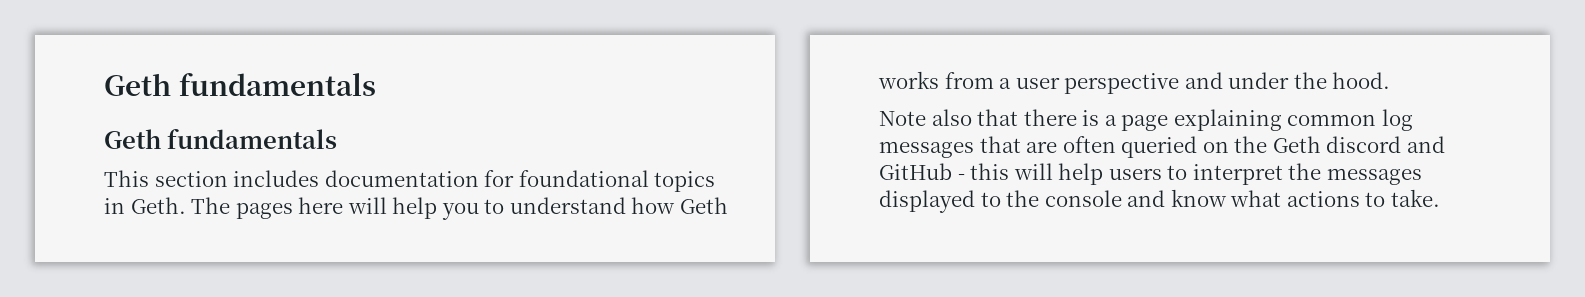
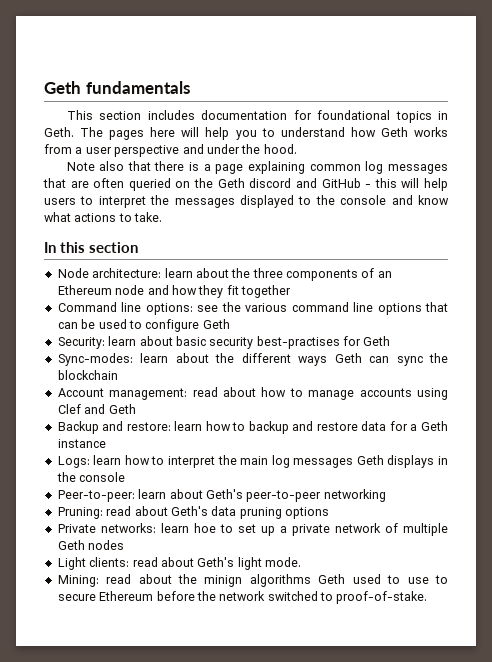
[104,73,376,96] [104,128,338,149] Geth fundamentals // Geth fundamentals -> [44,81,190,94] Geth fundamentals
(1440, 198) none -> [44,242,138,253] [57,268,392,281] [57,285,291,298] [57,302,449,315] [57,319,230,332] [57,336,391,349] [57,353,449,366] [57,370,118,380] [57,387,448,400] [57,404,136,414] [57,421,448,434] [57,439,106,448] [57,455,448,468] [56,472,126,482] [57,489,386,502] [57,506,329,519] [57,523,448,536] [57,540,125,550] [57,557,301,570] [57,574,449,587] [57,591,428,604] // In this section // Node architecture: learn about the three components of an Ethereum node and how they fit together // Command line options: see the various command line options that can be used to configure Geth // Security: learn about basic security best-practises for Geth // Sync-modes: learn about the different ways Geth can sync the blockchain // Account management: read about how to manage accounts using Clef and Geth // Backup and restore: learn how to backup and restore data for a Geth instance // Logs: learn how to interpret the main log messages Geth displays in the console // Peer-to-peer: learn about Geth's peer-to-peer networking // Pruning: read about Geth's data pruning options // Private networks: learn hoe to set up a private network of multiple Geth nodes // Light clients: read about Geth's light mode. // Mining: read about the minign algorithms Geth used to use to secure Ethereum before the network switched to proof-of-stake.

